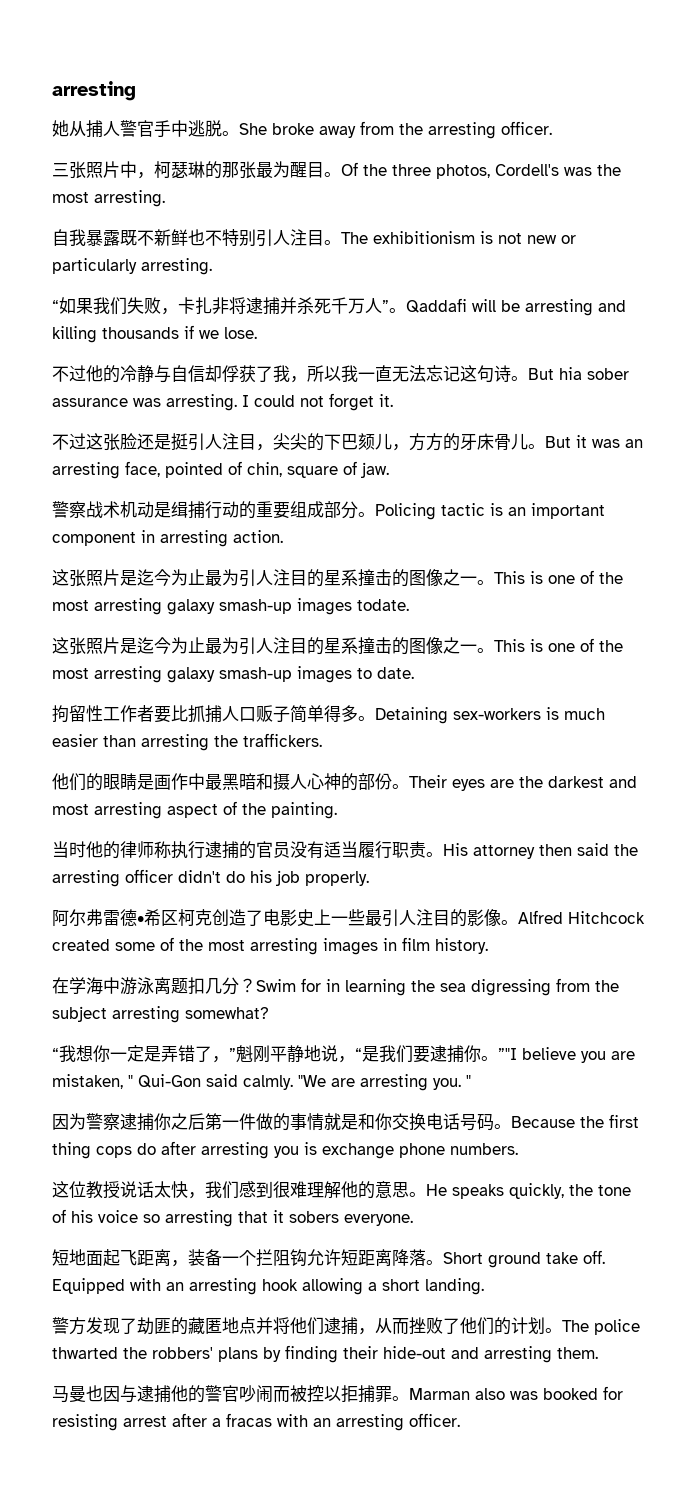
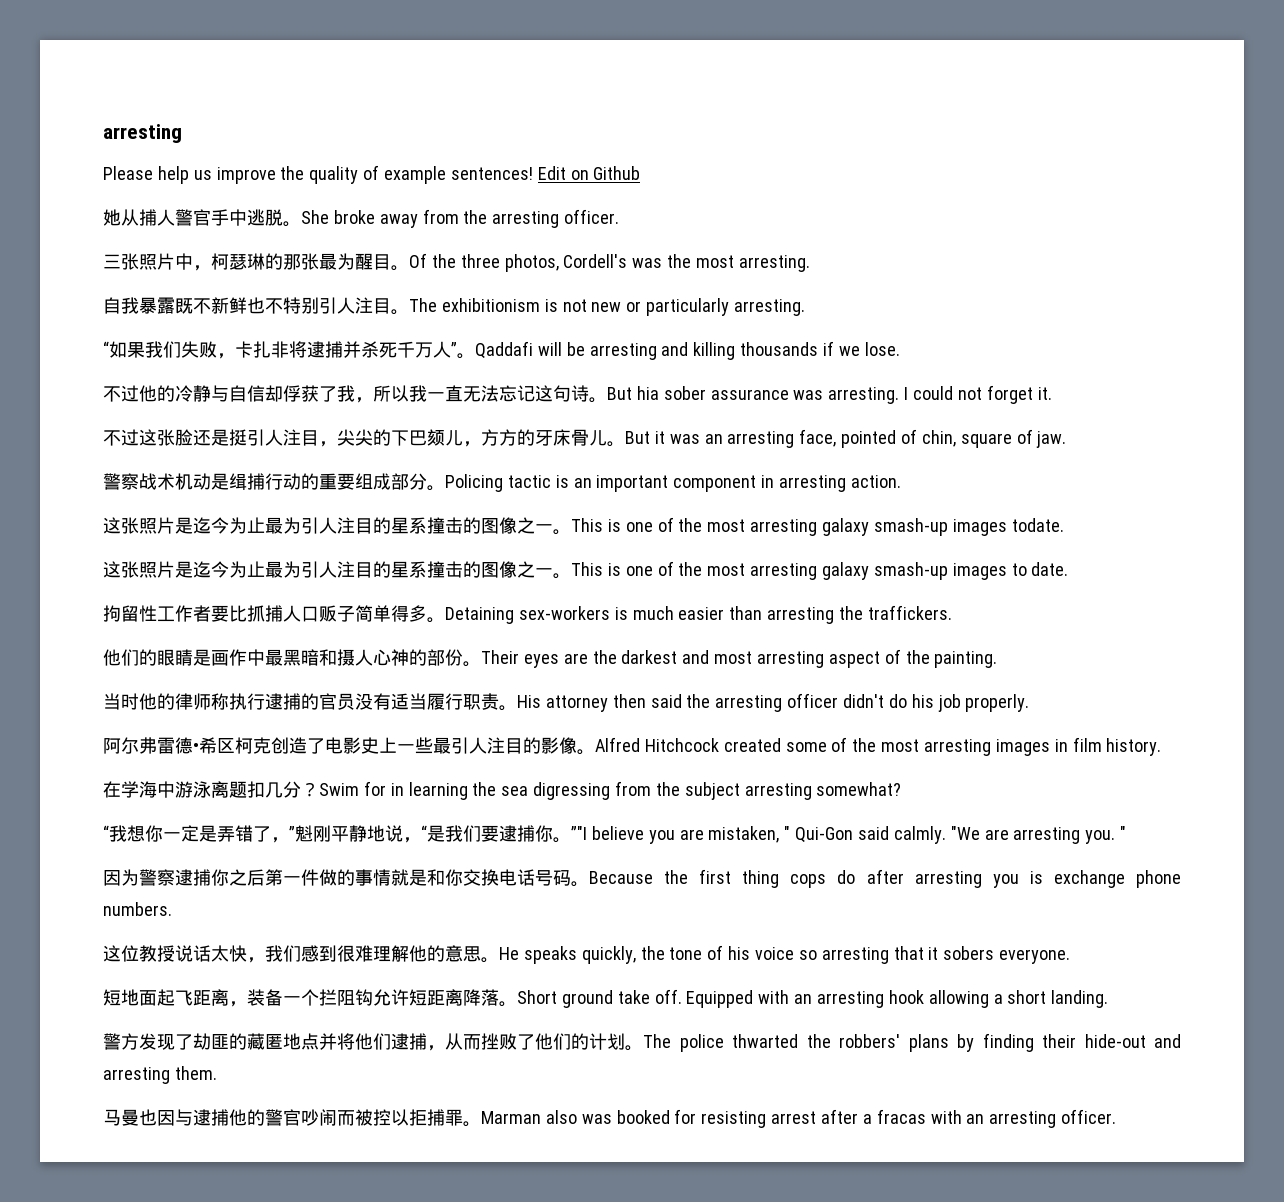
[52,81,136,101] arresting -> [103,124,182,143] [103,165,641,184] arresting // Please help us improve the quality of example sentences! Edit on Github

